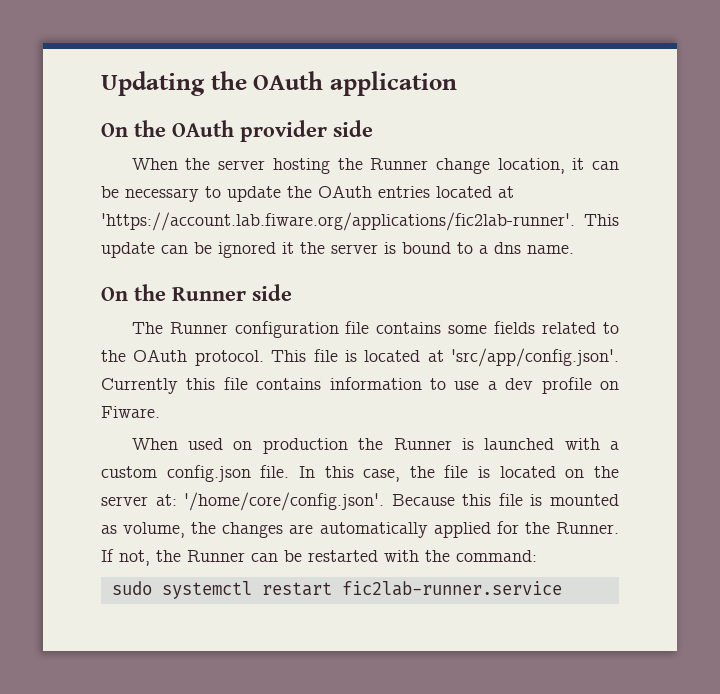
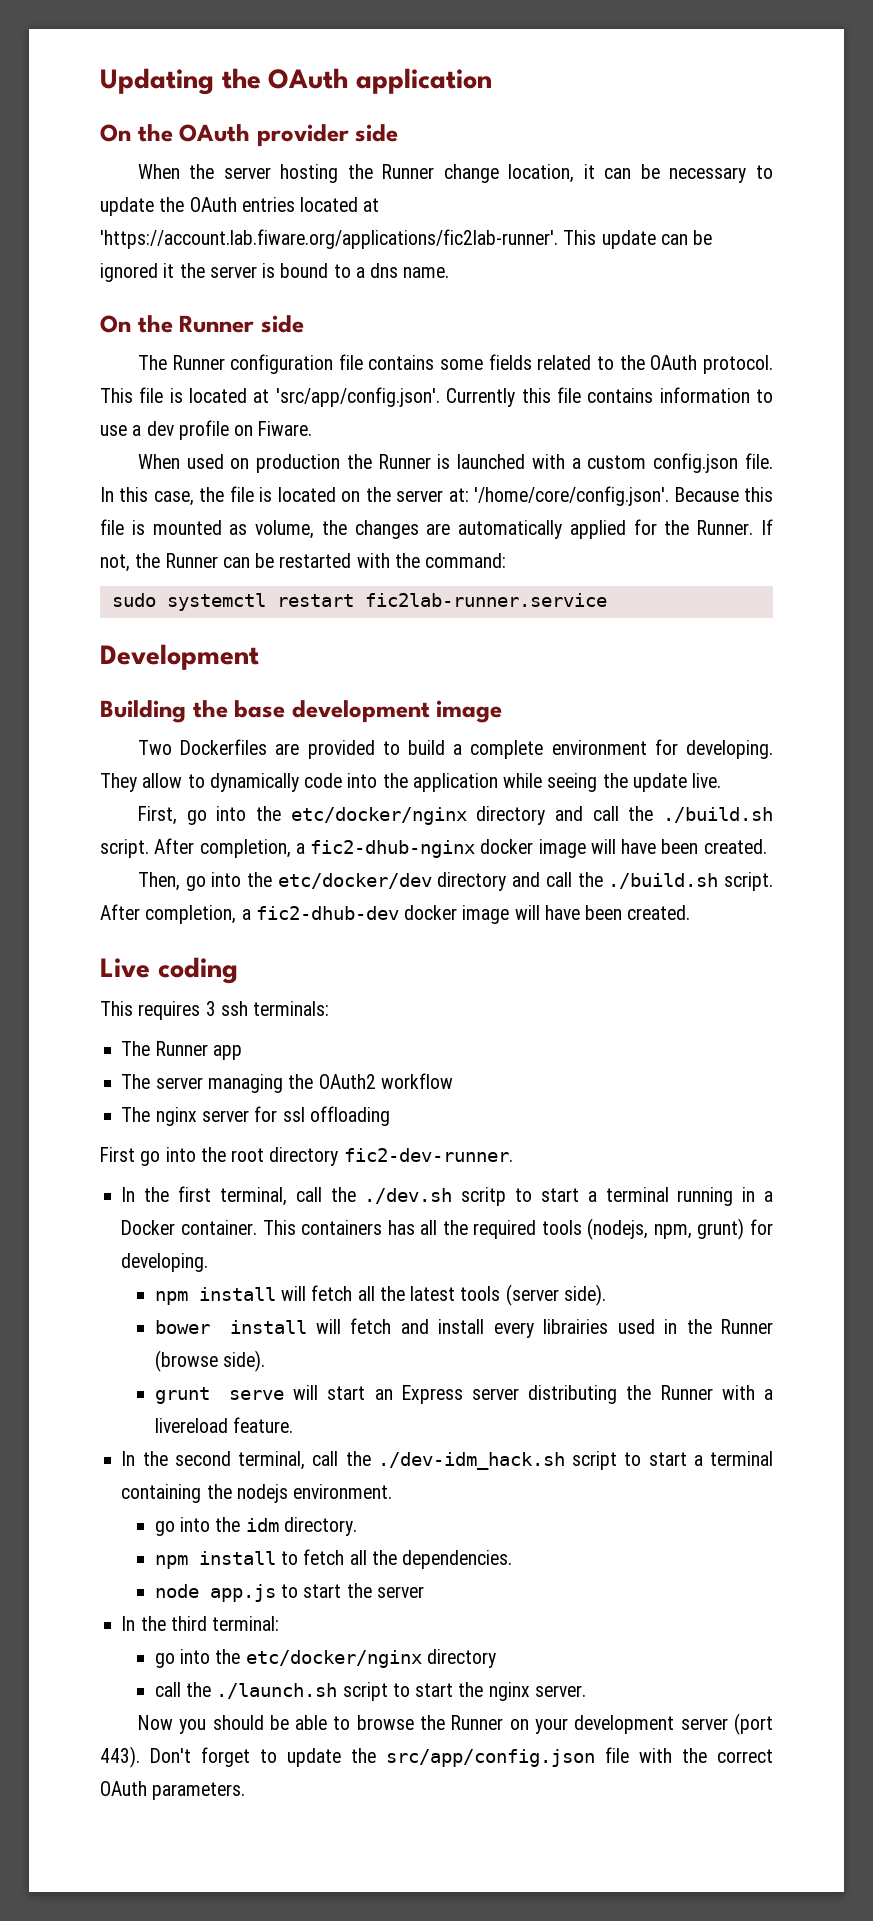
(562, 588) none -> [100,644,259,670] [100,700,503,723] [137,739,773,759] [100,773,722,792] [137,806,773,825] [100,838,767,858] [137,872,773,891] [100,904,691,924] [100,957,238,984] [100,1001,330,1020] [121,1041,242,1060] [121,1073,453,1093] [121,1106,390,1126] [100,1147,513,1166] [121,1186,773,1206] [121,1218,774,1240] [121,1253,209,1272] [154,1284,606,1306] [154,1318,774,1338] [154,1350,266,1372] [154,1385,774,1404] [154,1417,294,1433] [121,1451,774,1470] [121,1484,393,1503] [154,1517,357,1536] [154,1549,513,1569] [154,1583,424,1602] [121,1616,280,1631] [154,1649,496,1668] [154,1682,586,1701] [137,1713,773,1735] [100,1746,773,1768] [100,1781,246,1800] // Development // Building the base development image // Two Dockerfiles are provided to build a complete environment for developing. They allow to dynamically code into the application while seeing the update live. // First, go into the etc/docker/nginx directory and call the ./build.sh script. After completion, a fic2-dhub-nginx docker image will have been created. // Then, go into the etc/docker/dev directory and call the ./build.sh script. After completion, a fic2-dhub-dev docker image will have been created. // Live coding // This requires 3 ssh terminals: // The Runner app // The server managing the OAuth2 workflow // The nginx server for ssl offloading // First go into the root directory fic2-dev-runner. // In the first terminal, call the ./dev.sh scritp to start a terminal running in a Docker container. This containers has all the required tools (nodejs, npm, grunt) for developing. // npm install will fetch all the latest tools (server side). // bower install will fetch and install every librairies used in the Runner (browse side). // grunt serve will start an Express server distributing the Runner with a livereload feature. // In the second terminal, call the ./dev-idm_hack.sh script to start a terminal containing the nodejs environment. // go into the idm directory. // npm install to fetch all the dependencies. // node app.js to start the server // In the third terminal: // go into the etc/docker/nginx directory // call the ./launch.sh script to start the nginx server. // Now you should be able to browse the Runner on your development server (port 443). Don't forget to update the src/app/config.json file with the correct OAuth parameters.

